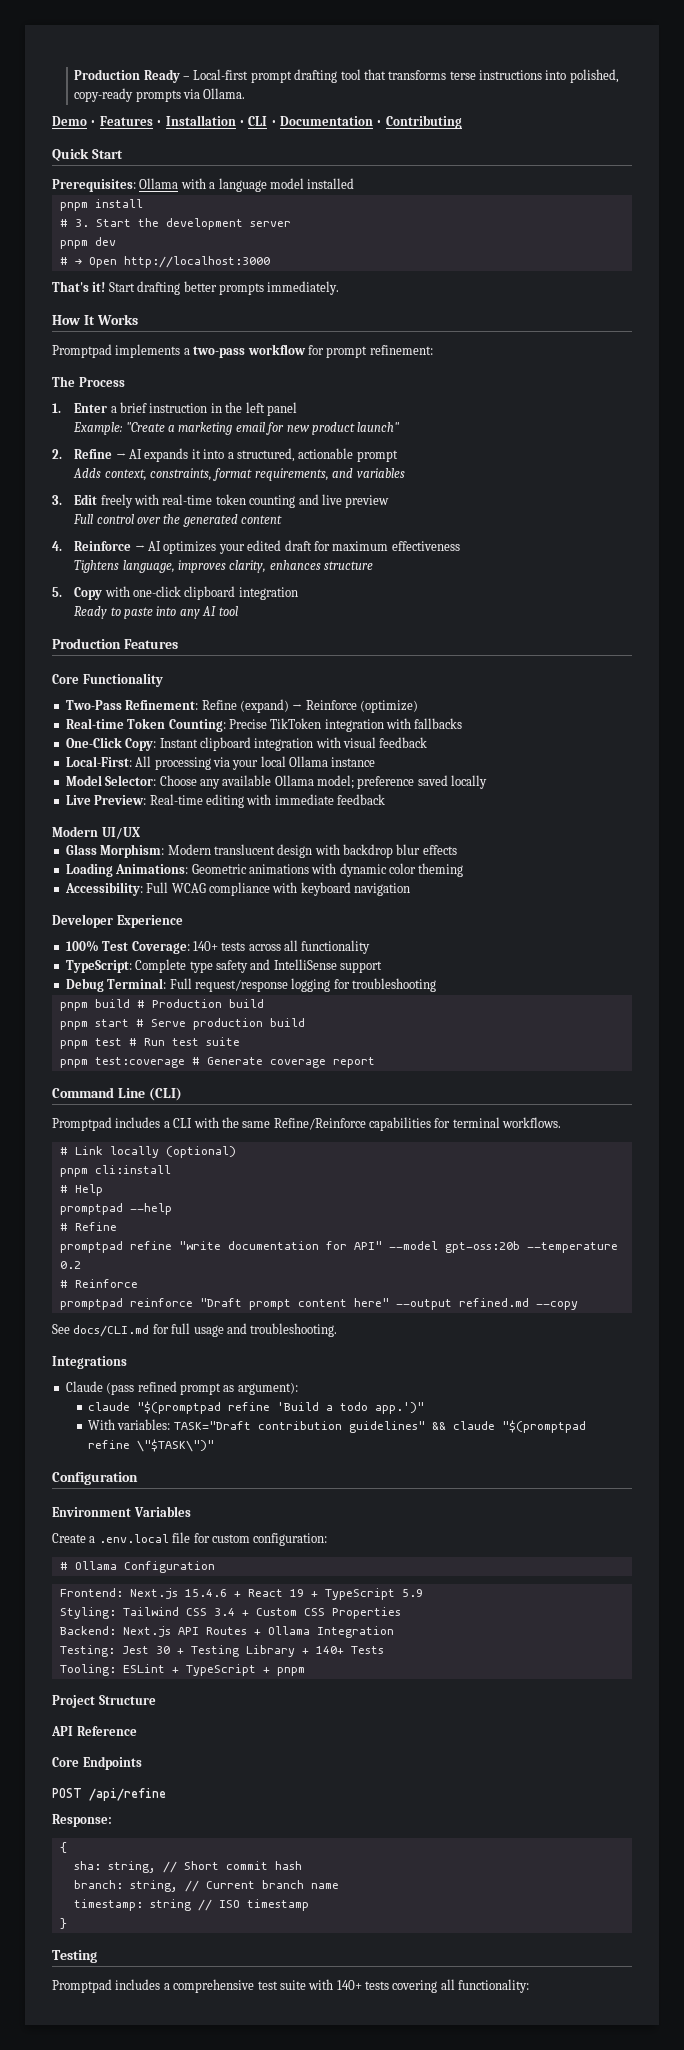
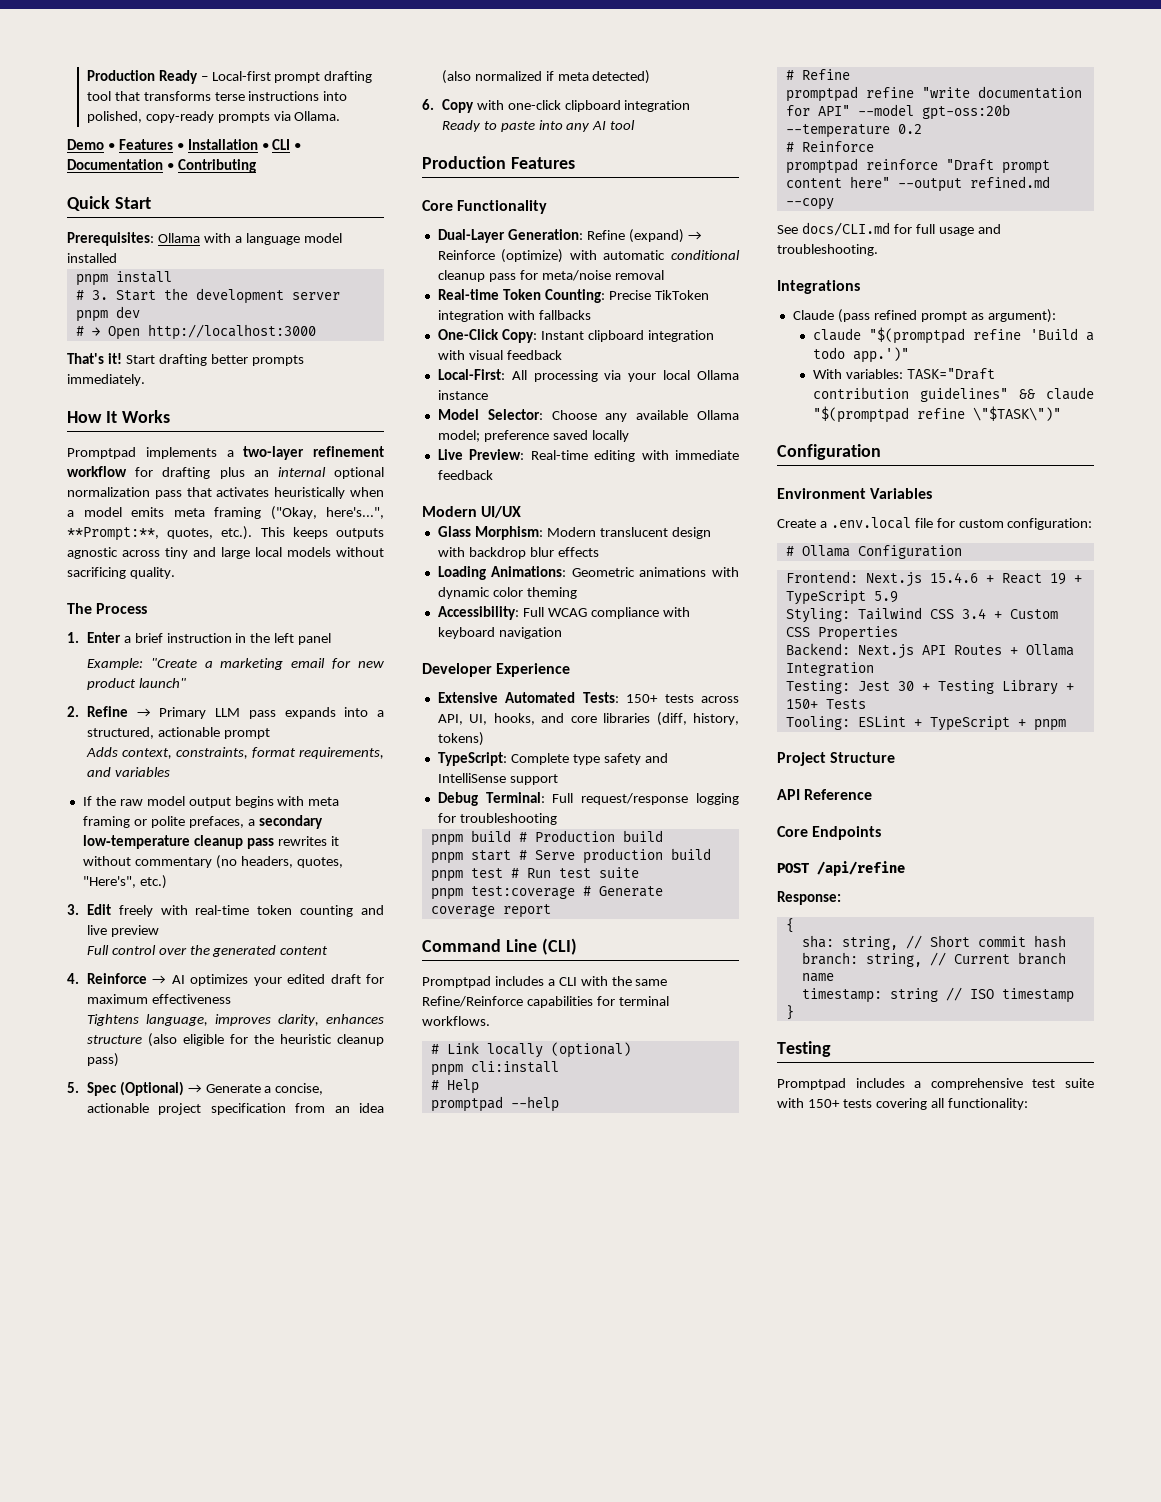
[193,344,433,358] two-pass workflow for prompt refinement: -> [243,446,384,460] [67,466,384,479] [67,487,385,499] [67,506,384,520] [67,526,384,541] [67,547,384,559] [67,567,175,579] two-layer refinement workflow for drafting plus an internal optional normalization pass that activates heuristically when a model emits meta framing ("Okay, here's...", **Prompt:**, quotes, etc.). This keeps outputs agnostic across tiny and large local models without sacrificing quality.
[129,448,201,462] AI expands it -> [159,707,336,719] Primary LLM pass expands
(405, 473) none -> [82,796,340,808] [82,815,323,829] [82,835,339,849] [82,855,343,869] [82,875,167,889] // If the raw model output begins with meta framing or polite prefaces, a secondary low‑temperature cleanup pass rewrites it without commentary (no headers, quotes, "Here's", etc.)
[52,587,62,597] // 5. -> [147,1033,384,1047] [86,1053,119,1067] [67,1081,324,1096] [86,1103,384,1115] [441,70,651,84] [422,99,434,110] (also eligible for the heuristic cleanup pass) // 5. Spec (Optional) → Generate a concise, actionable project specification from an idea (also normalized if meta detected) // 6.
[65,700,199,710] Two-Pass Refinement: -> [437,229,583,243] Dual-Layer Generation:
(418, 706) none -> [569,250,740,260] [437,270,664,282] with automatic conditional cleanup pass for meta/noise removal
[65,940,371,954] 100% Test Coverage: 140+ tests across all functionality -> [437,692,739,703] [437,712,739,726] [437,732,484,746] Extensive Automated Tests: 150+ tests across API, UI, hooks, and core libraries (diff, history, tokens)
[315,1646,344,1654] 140+ -> [785,699,818,709] 150+
[336,1980,362,1990] 140+ -> [807,1099,840,1108] 150+

